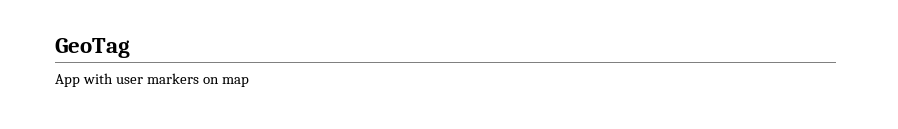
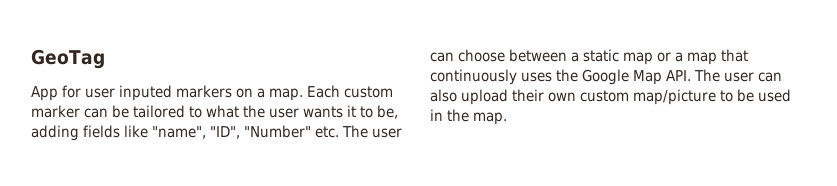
[82,73,249,87] with user markers on map -> [62,85,393,101] [31,105,398,119] [31,125,402,141] [430,49,748,65] [430,69,782,85] [430,89,791,105] [430,109,507,125] for user inputed markers on a map. Each custom marker can be tailored to what the user wants it to be, adding fields like "name", "ID", "Number" etc. The user can choose between a static map or a map that continuously uses the Google Map API. The user can also upload their own custom map/picture to be used in the map.

